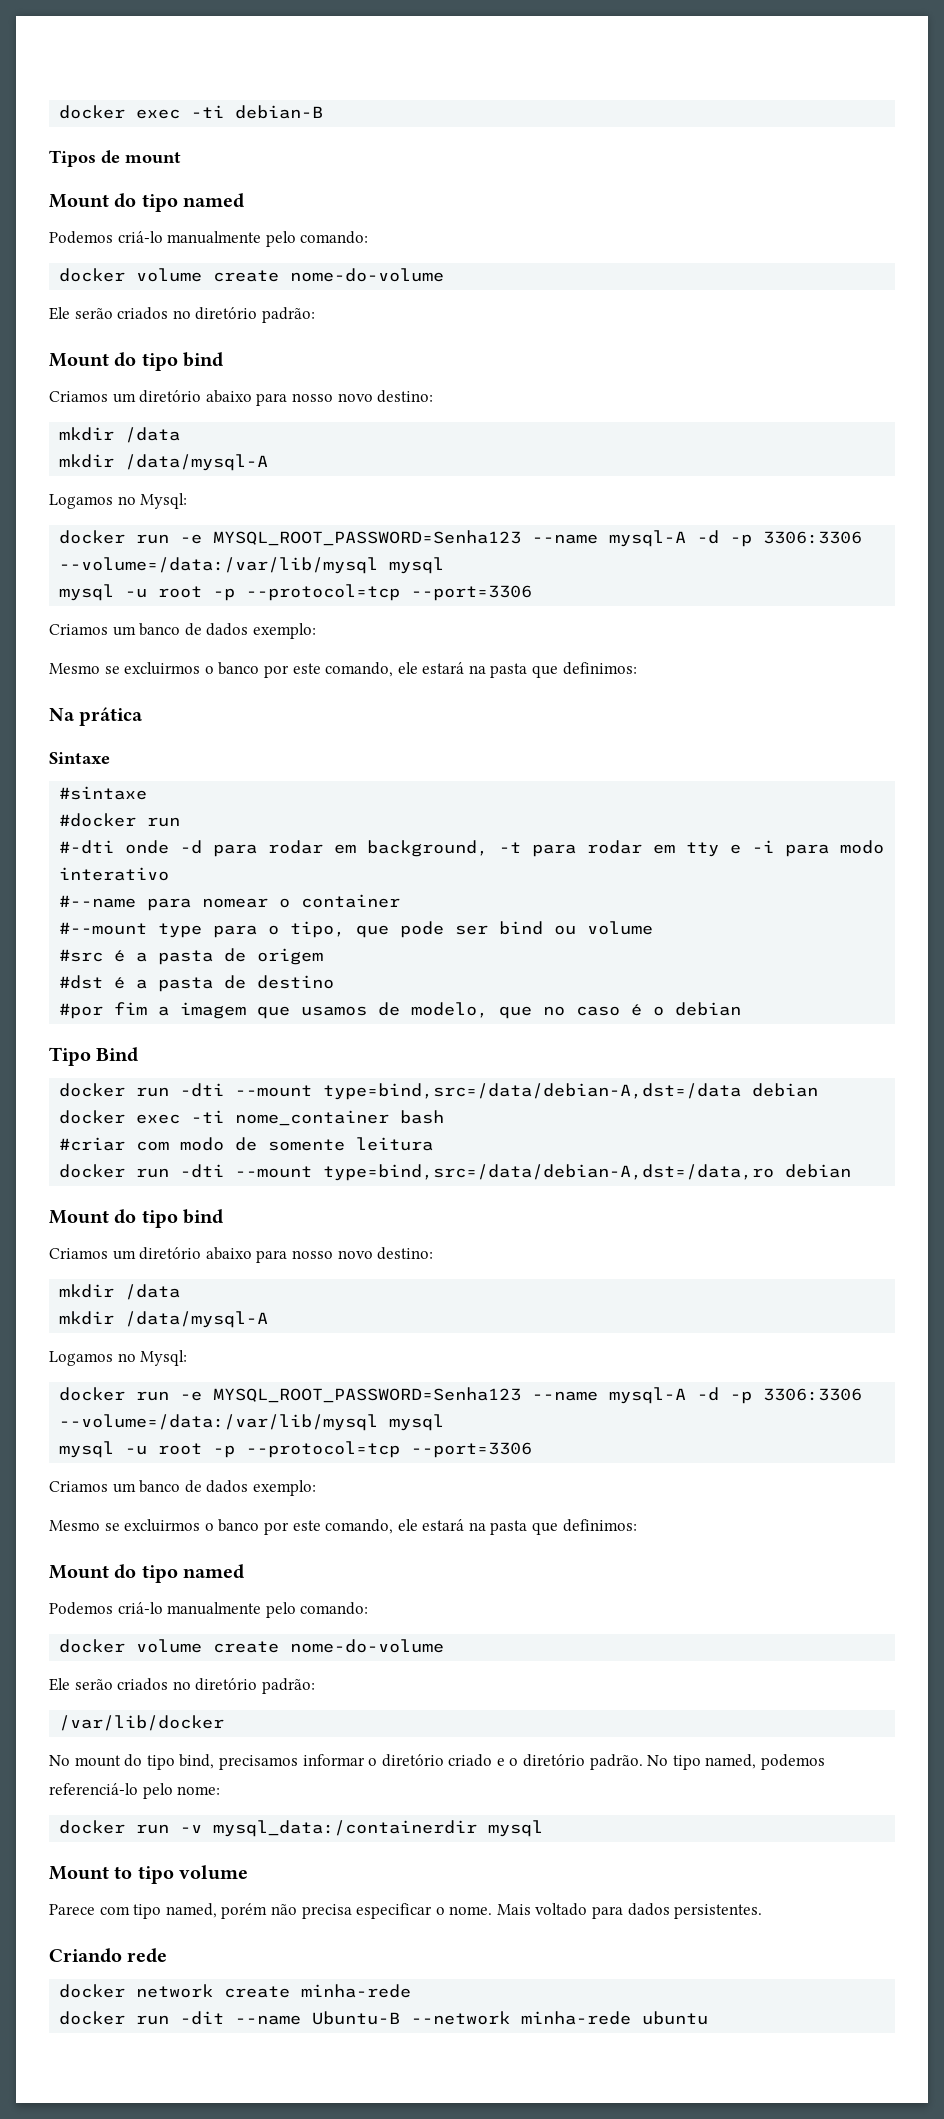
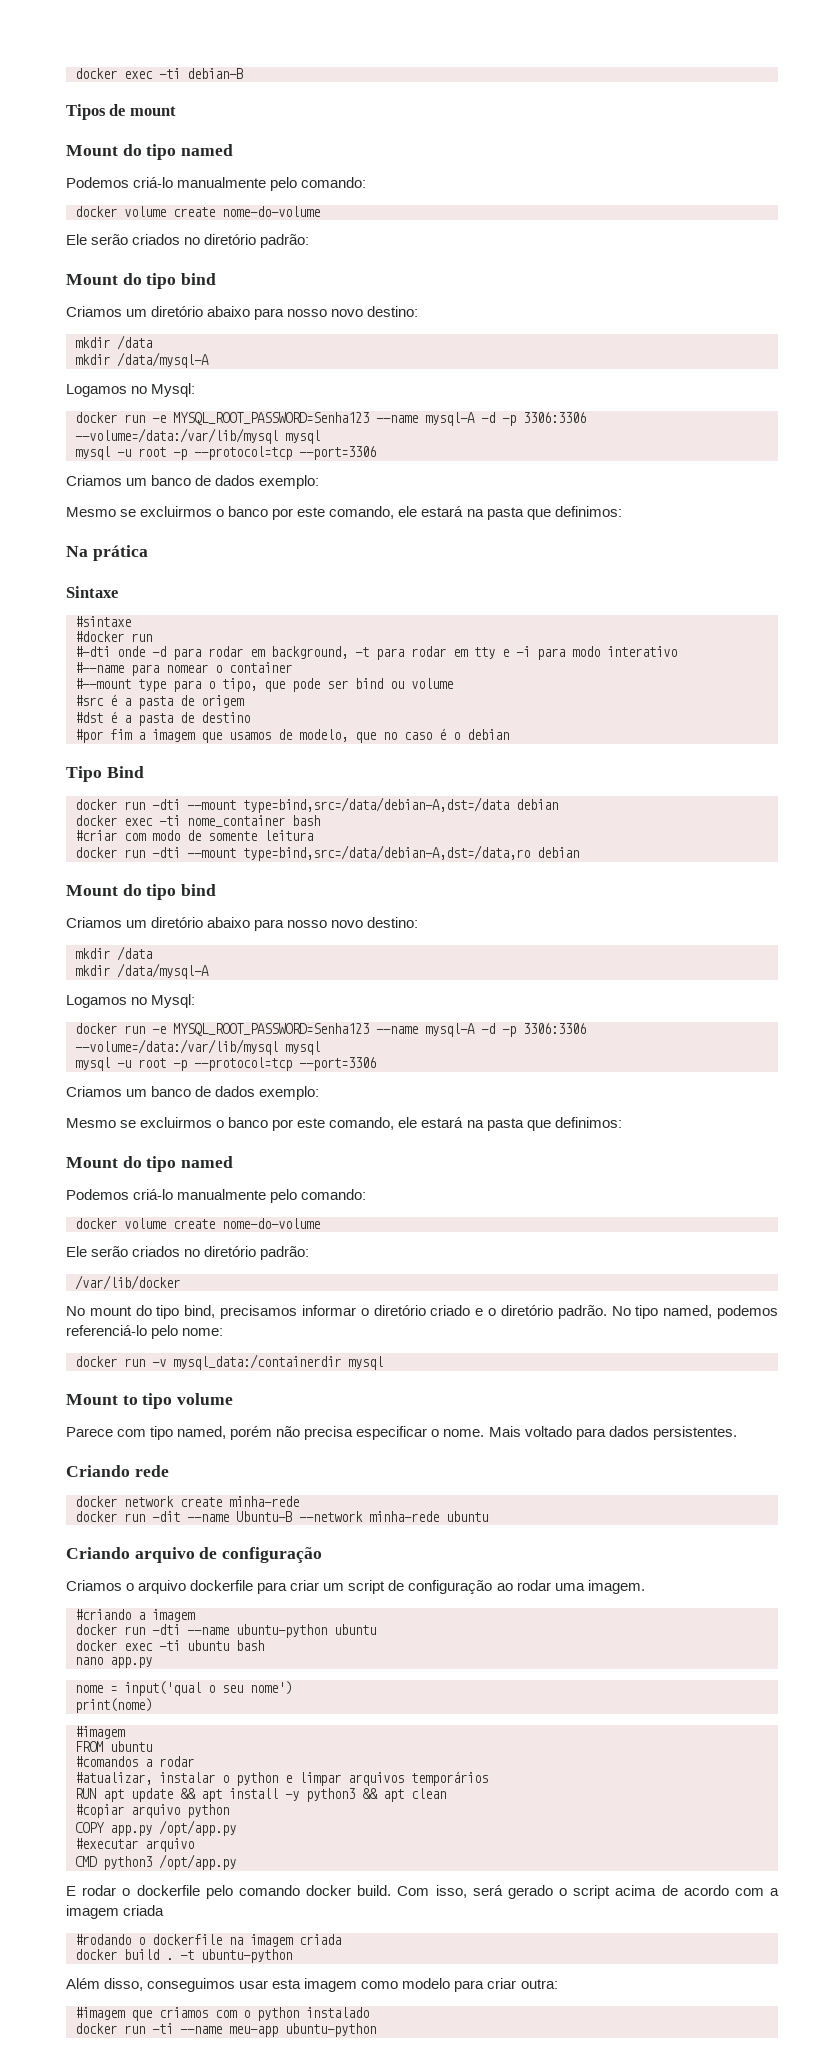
(709, 2018) none -> [66,1547,323,1563] [66,1580,645,1594] [75,1609,195,1622] [75,1624,376,1638] [75,1640,264,1651] [75,1657,152,1668] [75,1681,292,1696] [75,1698,152,1713] [75,1726,125,1739] [75,1741,152,1752] [75,1756,194,1767] [75,1771,488,1786] [75,1788,446,1802] [75,1804,229,1818] [75,1820,236,1836] [75,1838,194,1852] [75,1854,236,1870] [66,1885,779,1899] [66,1905,165,1919] [75,1934,341,1947] [75,1949,292,1963] [66,1978,558,1992] [75,2007,369,2021] [75,2023,376,2037] // Criando arquivo de configuração // Criamos o arquivo dockerfile para criar um script de configuração ao rodar uma imagem. // #criando a imagem // docker run -dti --name ubuntu-python ubuntu // docker exec -ti ubuntu bash // nano app.py // nome = input('qual o seu nome') // print(nome) // #imagem // FROM ubuntu // #comandos a rodar // #atualizar, instalar o python e limpar arquivos temporários // RUN apt update && apt install -у python3 && apt clean // #copiar arquivo python // COPY app.py /opt/app.py // #executar arquivo // CMD python3 /opt/app.py // E rodar o dockerfile pelo comando docker build. Com isso, será gerado o script acima de acordo com a imagem criada // #rodando o dockerfile na imagem criada // docker build . -t ubuntu-python // Além disso, conseguimos usar esta imagem como modelo para criar outra: // #imagem que criamos com o python instalado // docker run -ti --name meu-app ubuntu-python

